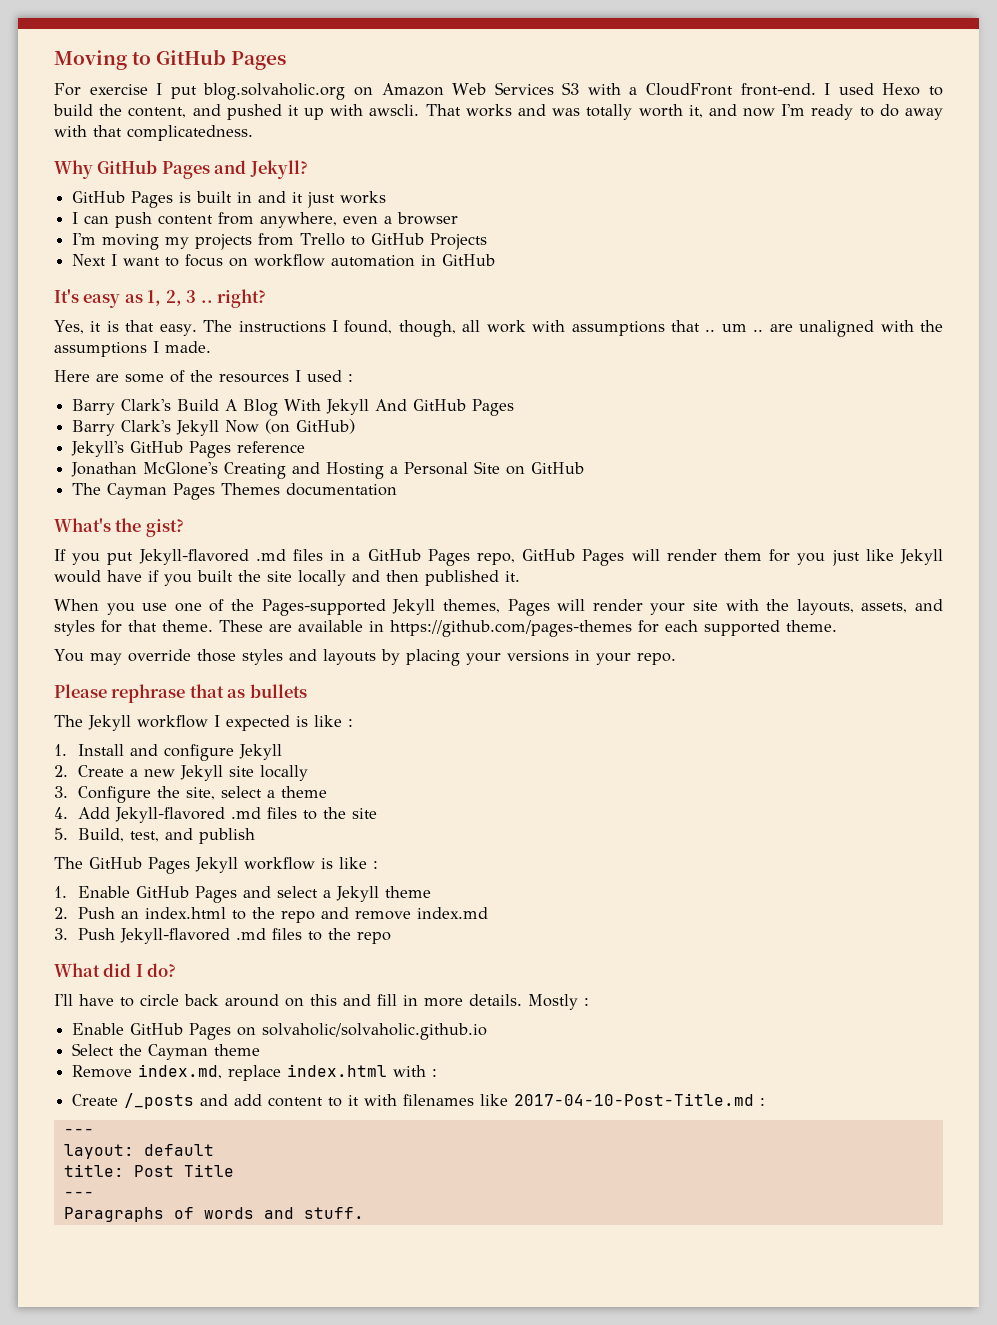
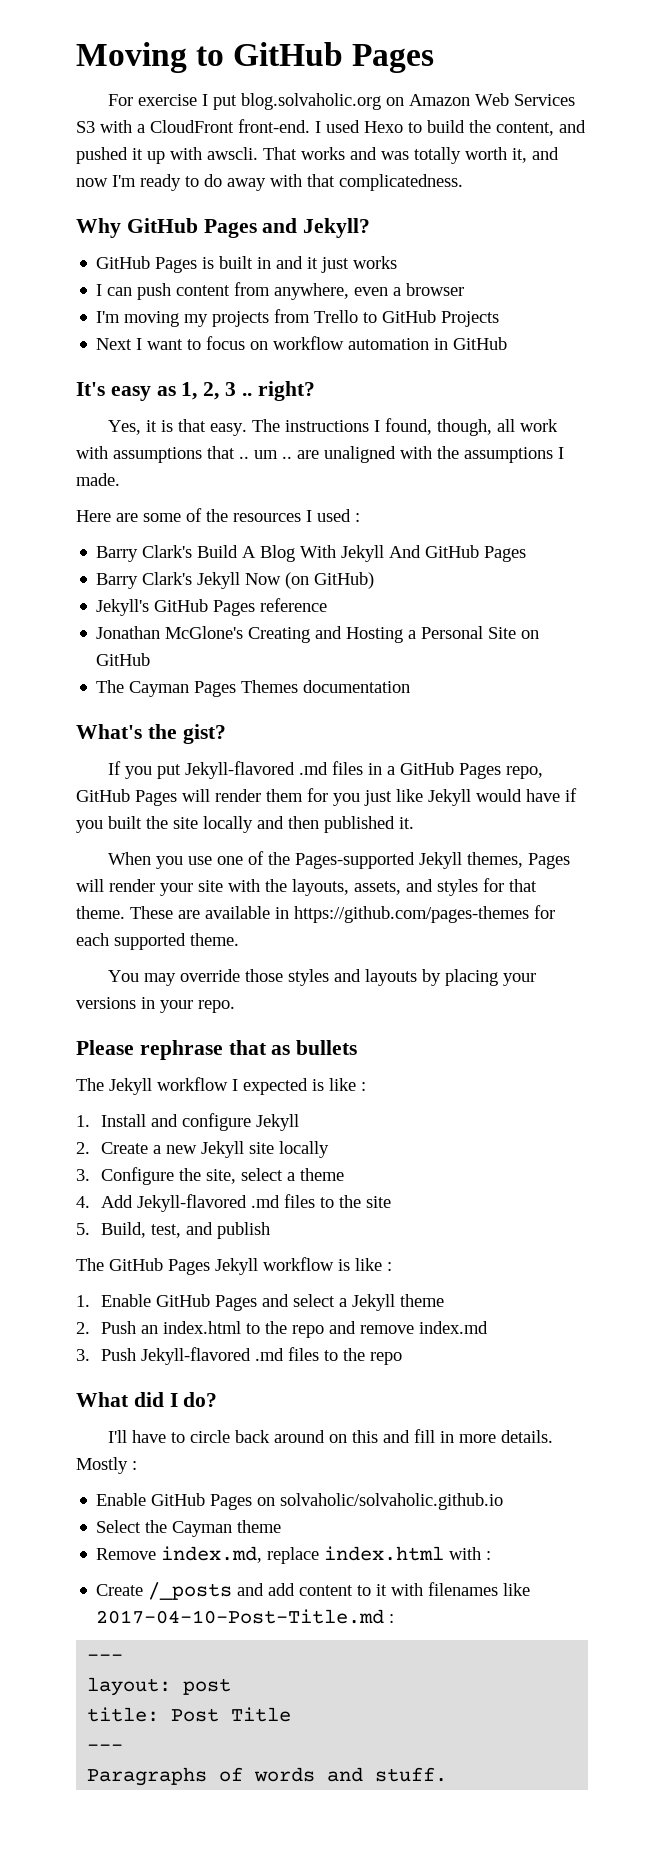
[143,1144,214,1156] default -> [183,1678,232,1695] post

